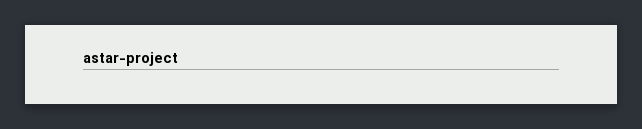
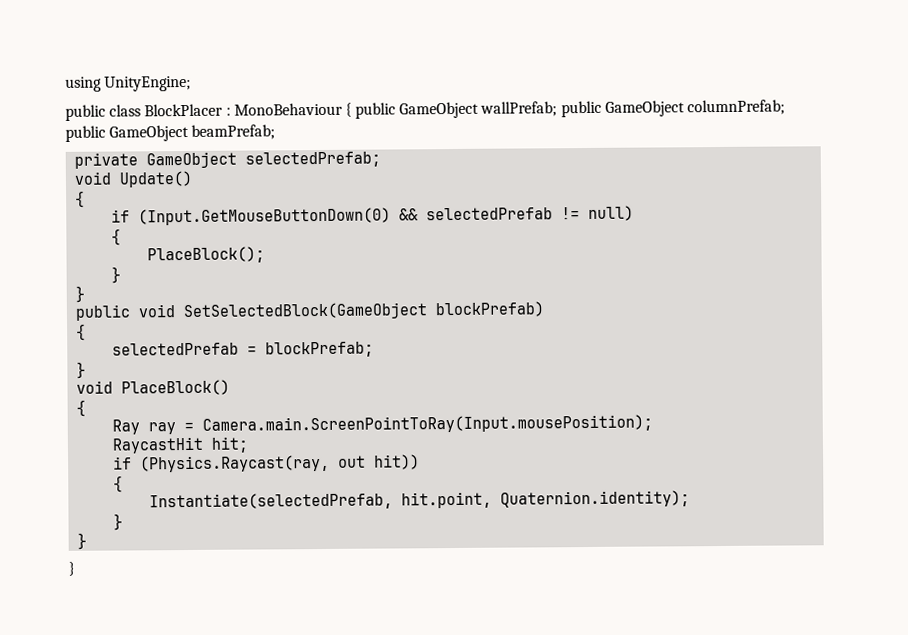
[83,52,178,66] astar-project -> [65,75,192,92] [65,99,786,121] [65,124,276,142] [74,151,382,169] [74,170,194,188] [75,190,86,208] [111,205,635,226] [111,228,122,246] [147,246,266,264] [111,266,122,284] [75,285,86,303] [75,301,545,321] [76,323,87,341] [112,341,375,358] [76,361,87,379] [76,379,231,396] [76,399,87,417] [112,414,654,435] [112,436,250,454] [113,454,421,473] [113,475,124,493] [149,490,691,511] [113,513,124,531] [77,532,88,550] [68,561,75,576] using UnityEngine; // public class BlockPlacer : MonoBehaviour { public GameObject wallPrefab; public GameObject columnPrefab; public GameObject beamPrefab; // private GameObject selectedPrefab; // void Update() // { // if (Input.GetMouseButtonDown(0) && selectedPrefab != null) // { // PlaceBlock(); // } // } // public void SetSelectedBlock(GameObject blockPrefab) // { // selectedPrefab = blockPrefab; // } // void PlaceBlock() // { // Ray ray = Camera.main.ScreenPointToRay(Input.mousePosition); // RaycastHit hit; // if (Physics.Raycast(ray, out hit)) // { // Instantiate(selectedPrefab, hit.point, Quaternion.identity); // } // } // }

